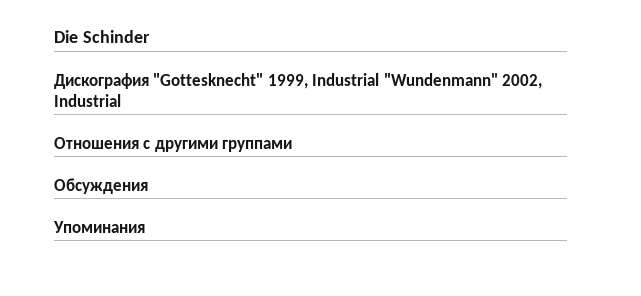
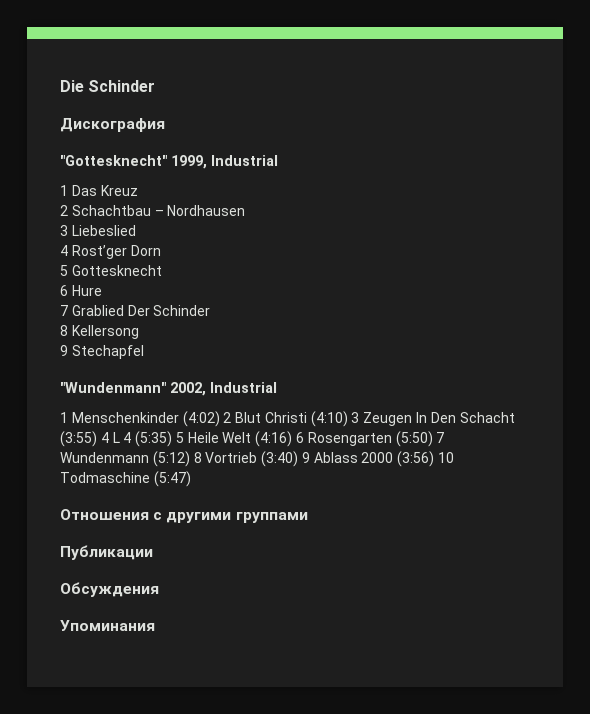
(149, 81) none -> (165, 125) //
[383,73,543,89] [54,94,121,107] "Wundenmann" 2002, Industrial -> [60,185,138,196] [60,205,246,216] [60,225,136,236] [60,245,161,259] [60,265,162,276] [60,285,102,296] [60,305,211,316] [60,325,139,339] [60,345,144,359] [60,382,277,396] [60,411,515,427] [60,431,445,447] [60,451,455,467] [60,471,191,487] // 1 Das Kreuz // 2 Schachtbau – Nordhausen // 3 Liebeslied // 4 Rost’ger Dorn // 5 Gottesknecht // 6 Hure // 7 Grablied Der Schinder // 8 Kellersong // 9 Stechapfel // "Wundenmann" 2002, Industrial // 1 Menschenkinder (4:02) 2 Blut Christi (4:10) 3 Zeugen In Den Schacht (3:55) 4 L 4 (5:35) 5 Heile Welt (4:16) 6 Rosengarten (5:50) 7 Wundenmann (5:12) 8 Vortrieb (3:40) 9 Ablass 2000 (3:56) 10 Todmaschine (5:47)
(293, 146) none -> [60,545,153,560] // Публикации

